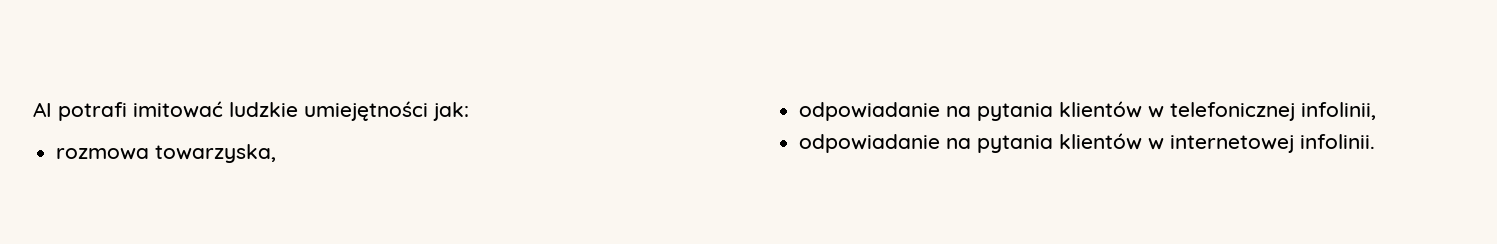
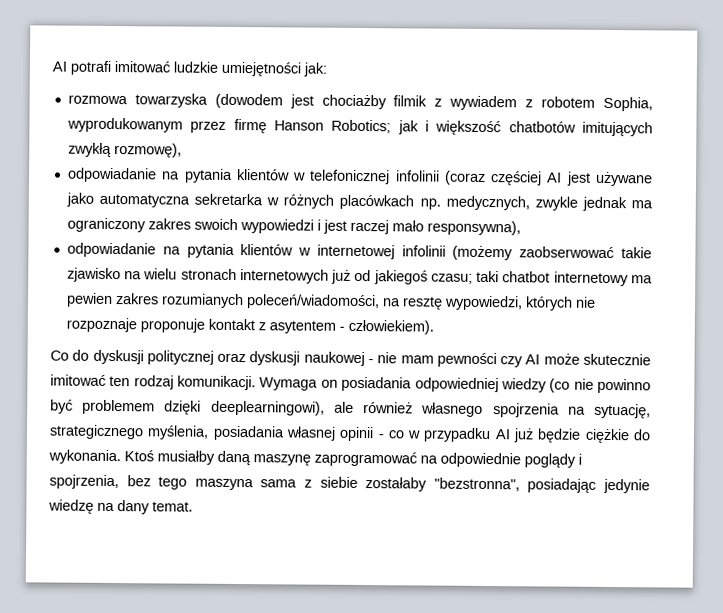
[155,144,277,163] towarzyska, -> [134,93,653,112] [66,117,653,137] [67,142,182,158] towarzyska (dowodem jest chociażby filmik z wywiadem z robotem Sophia, wyprodukowanym przez firmę Hanson Robotics; jak i większość chatbotów imitujących zwykłą rozmowę),
[1301,102,1377,120] infolinii, -> [395,170,653,187] [65,192,654,212] [66,217,521,236] infolinii (coraz częściej AI jest używane jako automatyczna sekretarka w różnych placówkach np. medycznych, zwykle jednak ma ograniczony zakres swoich wypowiedzi i jest raczej mało responsywna),
[1300,134,1376,149] infolinii. -> [401,245,652,261] [66,267,653,287] [65,292,596,311] [65,317,434,335] [50,349,651,368] [50,374,651,394] [50,399,651,419] [49,424,651,444] [48,449,582,468] [49,474,651,494] [48,499,193,515] infolinii (możemy zaobserwować takie zjawisko na wielu stronach internetowych już od jakiegoś czasu; taki chatbot internetowy ma pewien zakres rozumianych poleceń/wiadomości, na resztę wypowiedzi, których nie rozpoznaje proponuje kontakt z asytentem - człowiekiem). // Co do dyskusji politycznej oraz dyskusji naukowej - nie mam pewności czy AI może skutecznie imitować ten rodzaj komunikacji. Wymaga on posiadania odpowiedniej wiedzy (co nie powinno być problemem dzięki deeplearningowi), ale również własnego spojrzenia na sytuację, strategicznego myślenia, posiadania własnej opinii - co w przypadku AI już będzie ciężkie do wykonania. Ktoś musiałby daną maszynę zaprogramować na odpowiednie poglądy i spojrzenia, bez tego maszyna sama z siebie zostałaby "bezstronna", posiadając jedynie wiedzę na dany temat.

